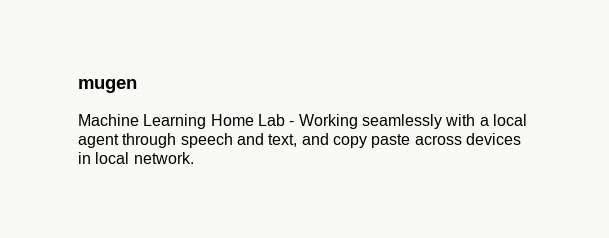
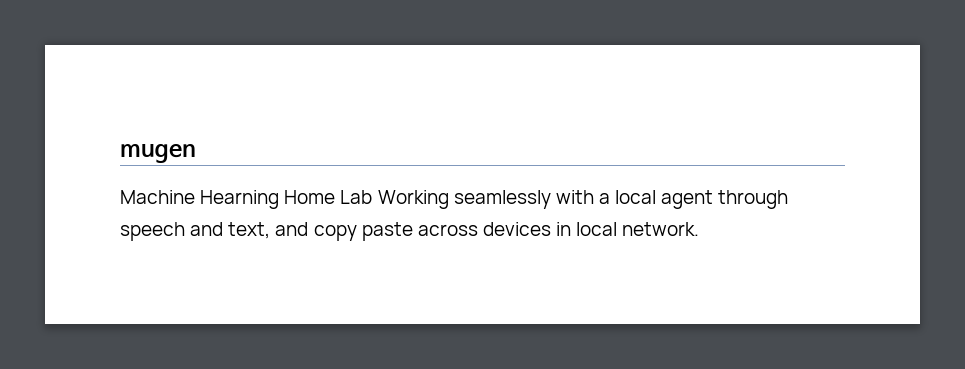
[143,114,207,129] Learning -> [200,190,280,209] Hearning
[289,121,295,126] - -> (373, 197) none

